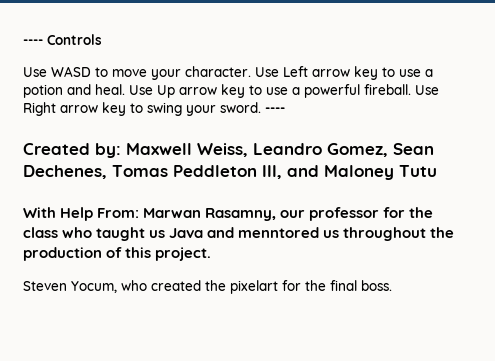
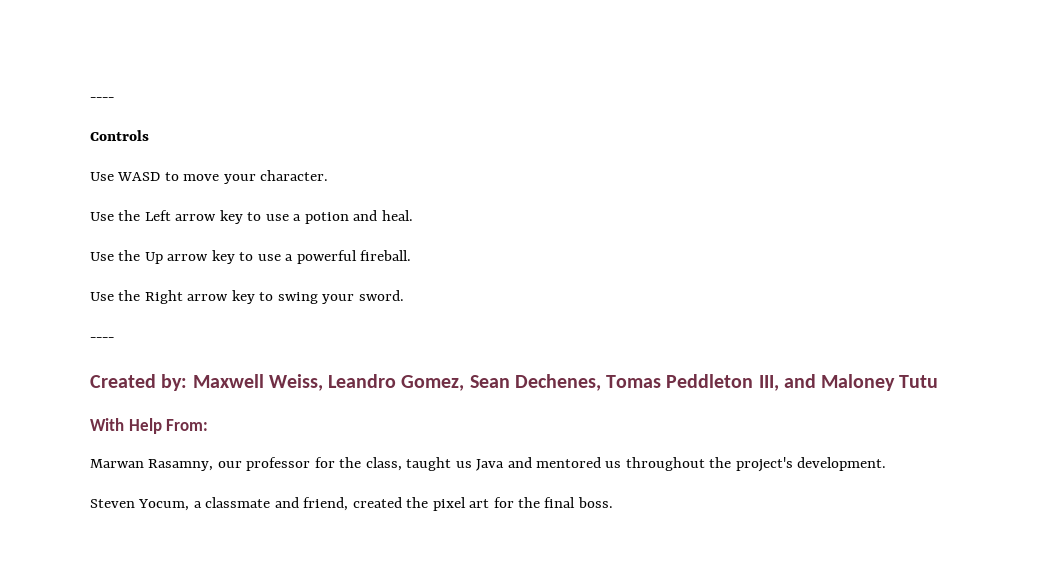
[23,39,43,45] ---- -> [90,97,114,101] ---- //
[255,67,279,77] Use -> [90,210,141,221] // Use the
[129,85,153,95] Use -> [90,250,141,261] // Use the
[415,85,439,95] Use -> [90,290,141,301] // Use the
(261, 107) none -> (404, 295) //
(140, 213) none -> (209, 425) //
[23,227,93,238] class who -> [365,457,402,471] class,
[238,227,320,238] menntored -> [536,457,602,468] mentored
[23,247,212,261] [23,280,278,294] production of this project. // Steven Yocum, who created the pixelart -> [735,457,887,472] [90,497,490,511] project's development. // Steven Yocum, a classmate and friend, created the pixel art

